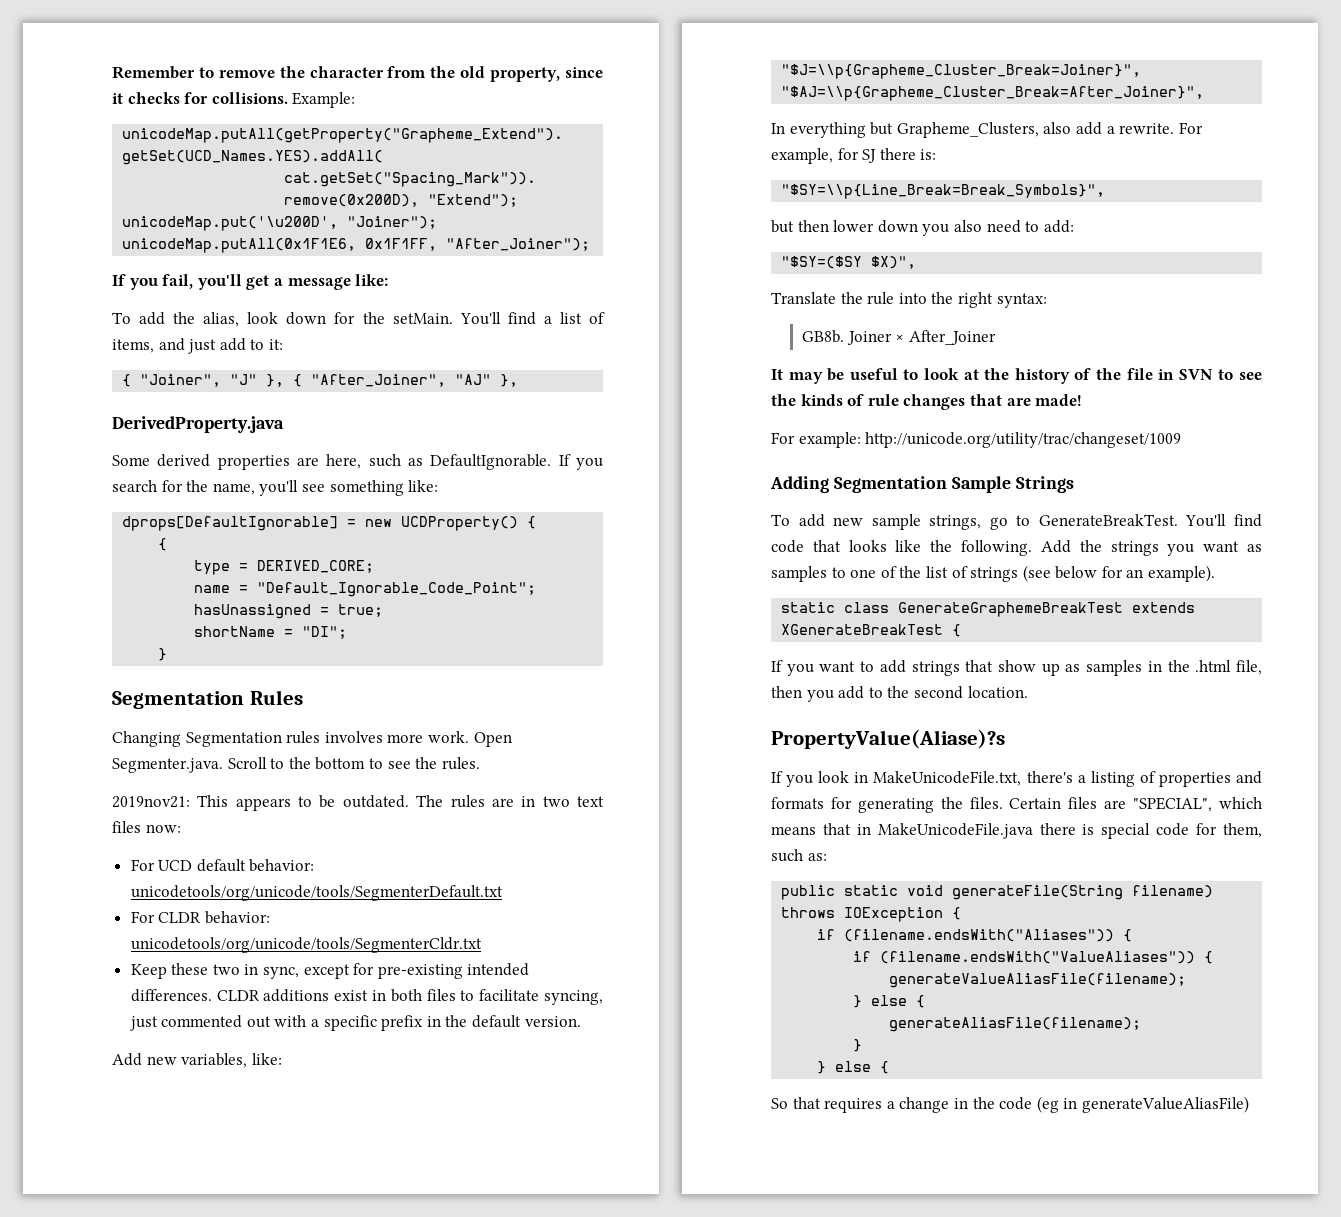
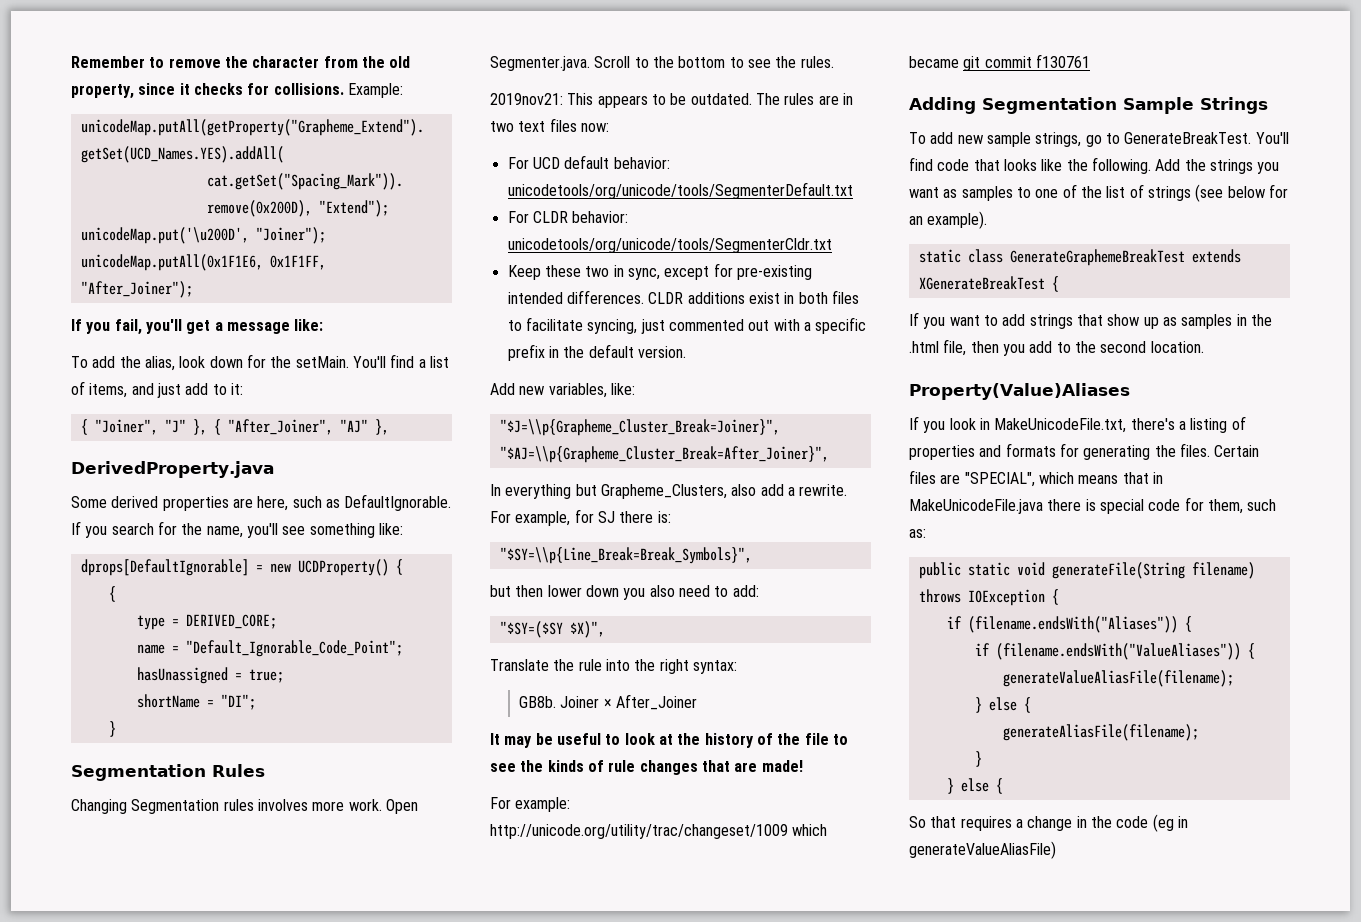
[1158,369,1213,380] in SVN -> (829, 739) none
(1182, 440) none -> [792,824,828,836] [909,54,1090,71] which became git commit f130761
[771,729,1005,749] PropertyValue(Aliase)?s -> [909,383,1130,400] Property(Value)Aliases

